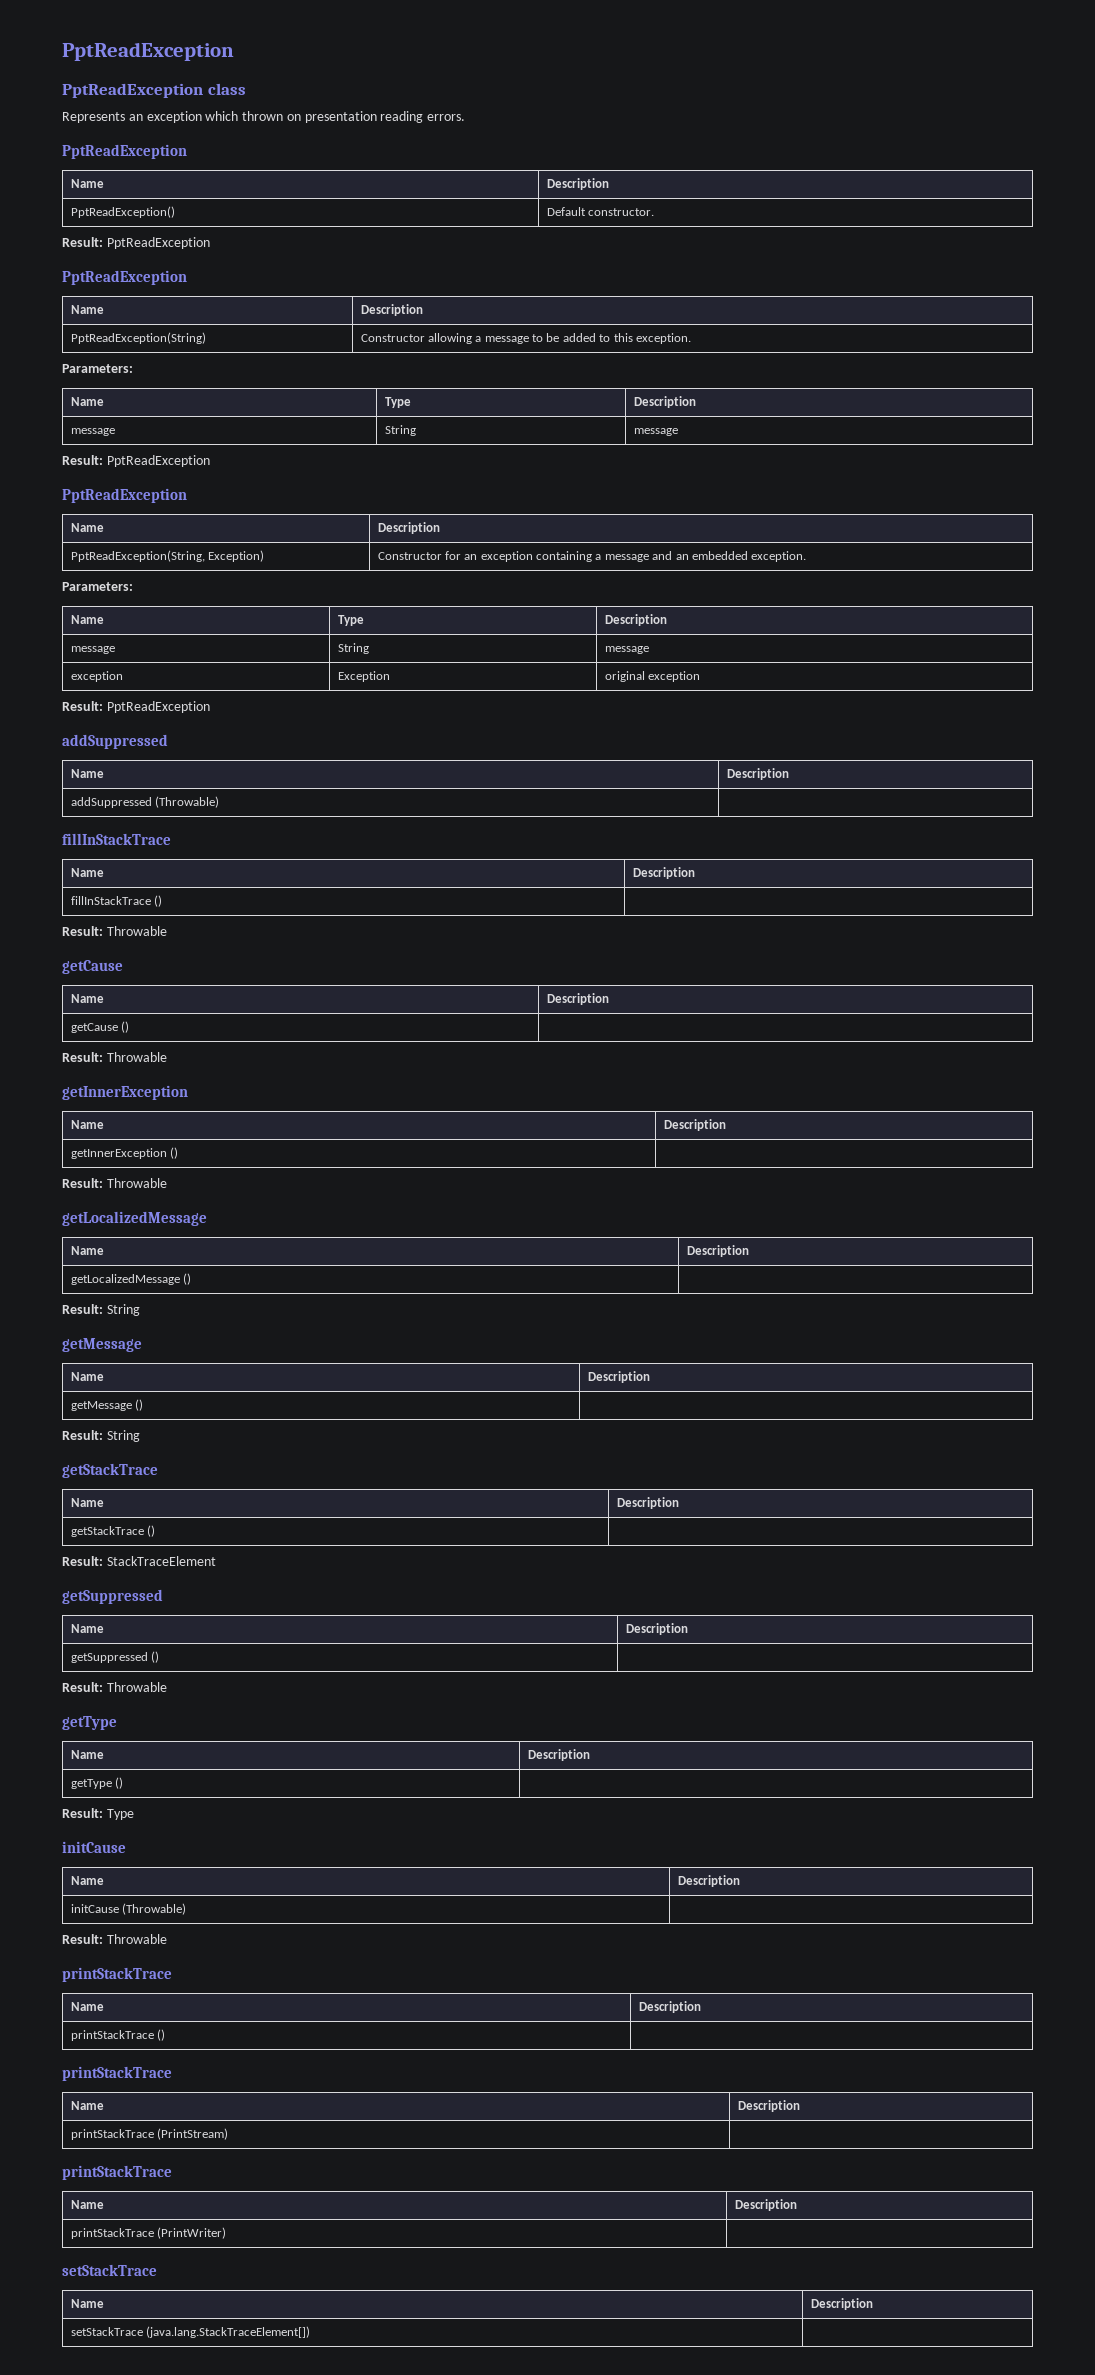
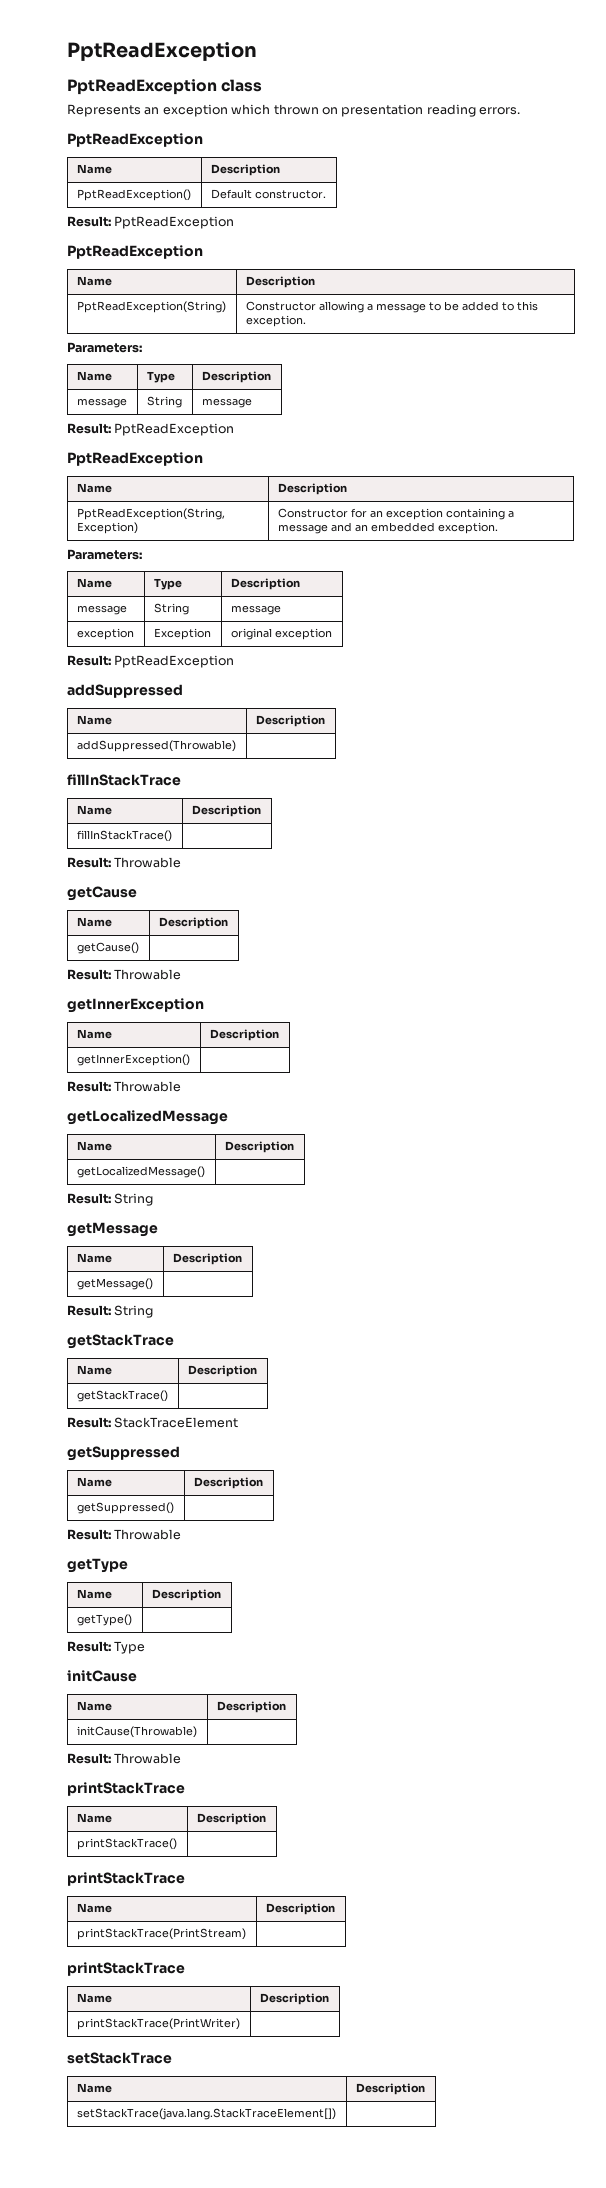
[70,796,219,808] addSuppressed (Throwable) -> [76,740,236,752] addSuppressed(Throwable)
[70,895,162,907] fillInStackTrace () -> [76,830,172,842] fillInStackTrace()
[70,1021,129,1033] getCause () -> [76,942,139,954] getCause()
[70,1147,178,1159] getInnerException () -> [76,1054,190,1066] getInnerException()
[70,1273,191,1285] getLocalizedMessage () -> [76,1166,205,1178] getLocalizedMessage()
[70,1399,143,1411] getMessage () -> [76,1278,153,1290] getMessage()
[70,1525,155,1537] getStackTrace () -> [76,1390,168,1402] getStackTrace()
[70,1651,159,1663] getSuppressed () -> [76,1502,174,1514] getSuppressed()
[70,1777,123,1789] getType () -> [76,1614,132,1626] getType()
[70,1903,186,1915] initCause (Throwable) -> [76,1726,197,1738] initCause(Throwable)
[70,2029,165,2041] [62,2066,172,2081] [70,2101,104,2110] [737,2100,800,2112] [70,2128,228,2140] [62,2165,172,2180] [70,2200,104,2209] [734,2199,797,2211] [70,2227,226,2239] printStackTrace () | // printStackTrace // Name | Description // printStackTrace (PrintStream) | // printStackTrace // Name | Description // printStackTrace (PrintWriter) -> [76,1838,177,1850] [67,1872,185,1886] [76,1903,112,1913] [265,1903,335,1915] [76,1928,246,1940] [67,1962,185,1976] [76,1993,112,2003] [259,1993,329,2005] [76,2018,240,2030] printStackTrace() | // printStackTrace // Name | Description // printStackTrace(PrintStream) | // printStackTrace // Name | Description // printStackTrace(PrintWriter)
[70,2326,310,2338] setStackTrace (java.lang.StackTraceElement[]) -> [76,2108,336,2120] setStackTrace(java.lang.StackTraceElement[])

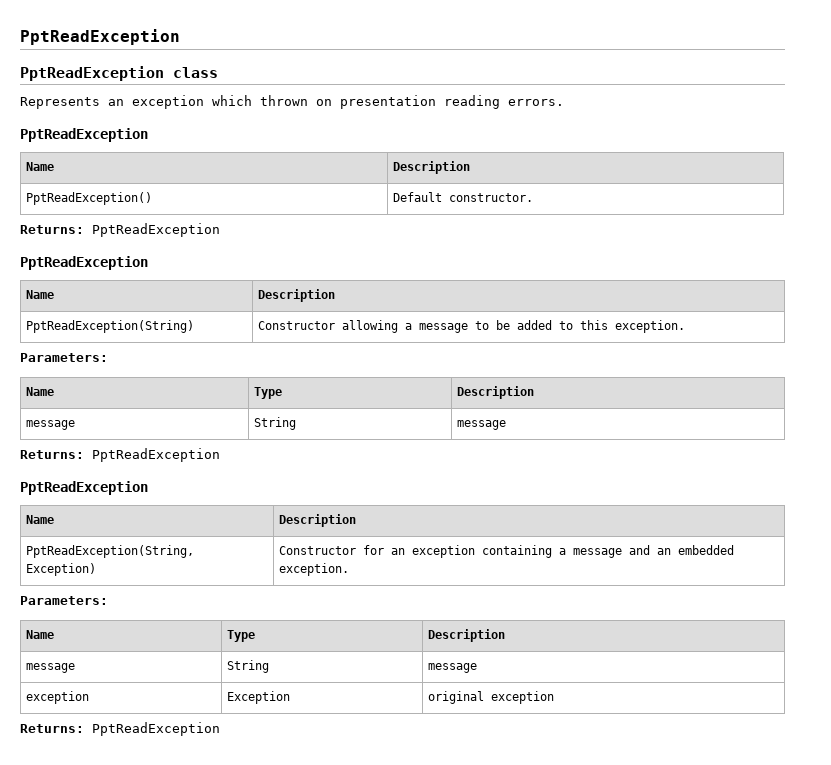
[67,216,111,227] Result: -> [20,225,84,234] Returns:
[67,423,111,434] Result: -> [20,450,84,459] Returns:
[67,655,235,668] [67,684,183,698] [76,715,112,725] [255,715,325,727] [76,740,236,752] [67,774,181,786] [76,805,112,815] [191,805,261,817] [76,830,172,842] [67,857,182,868] [67,886,137,901] [76,917,112,927] [158,917,228,929] [76,942,139,954] [67,969,182,980] [67,998,204,1013] [76,1029,112,1039] [209,1029,279,1041] [76,1054,190,1066] [67,1081,182,1092] [67,1110,228,1125] [76,1141,112,1151] [224,1141,294,1153] [76,1166,205,1178] [67,1193,154,1206] [67,1222,158,1237] [76,1253,112,1263] [172,1253,242,1265] [76,1278,153,1290] [67,1305,154,1318] [67,1334,174,1349] [76,1365,112,1375] [187,1365,257,1377] [76,1390,168,1402] [67,1417,239,1428] [67,1446,180,1461] [76,1477,112,1487] [193,1477,263,1489] [76,1502,174,1514] [67,1529,182,1540] [67,1558,128,1573] [76,1589,112,1599] [151,1589,221,1601] [76,1614,132,1626] [67,1641,146,1654] [67,1670,137,1682] [76,1701,112,1711] [216,1701,286,1713] [76,1726,197,1738] [67,1753,182,1764] [67,1782,185,1796] [76,1813,112,1823] [196,1813,266,1825] [76,1838,177,1850] [67,1872,185,1886] [76,1903,112,1913] [265,1903,335,1915] [76,1928,246,1940] [67,1962,185,1976] [76,1993,112,2003] [259,1993,329,2005] [76,2018,240,2030] [67,2052,172,2064] [76,2083,112,2093] [355,2083,425,2095] [76,2108,336,2120] Result: PptReadException // addSuppressed // Name | Description // addSuppressed(Throwable) | // fillInStackTrace // Name | Description // fillInStackTrace() | // Result: Throwable // getCause // Name | Description // getCause() | // Result: Throwable // getInnerException // Name | Description // getInnerException() | // Result: Throwable // getLocalizedMessage // Name | Description // getLocalizedMessage() | // Result: String // getMessage // Name | Description // getMessage() | // Result: String // getStackTrace // Name | Description // getStackTrace() | // Result: StackTraceElement // getSuppressed // Name | Description // getSuppressed() | // Result: Throwable // getType // Name | Description // getType() | // Result: Type // initCause // Name | Description // initCause(Throwable) | // Result: Throwable // printStackTrace // Name | Description // printStackTrace() | // printStackTrace // Name | Description // printStackTrace(PrintStream) | // printStackTrace // Name | Description // printStackTrace(PrintWriter) | // setStackTrace // Name | Description // setStackTrace(java.lang.StackTraceElement[]) | -> [20,722,220,736] Returns: PptReadException

